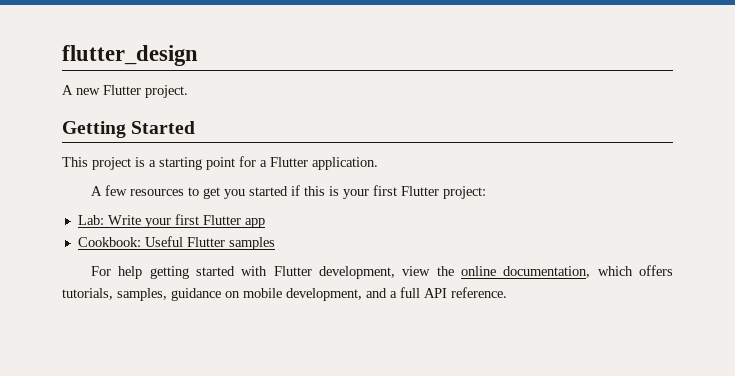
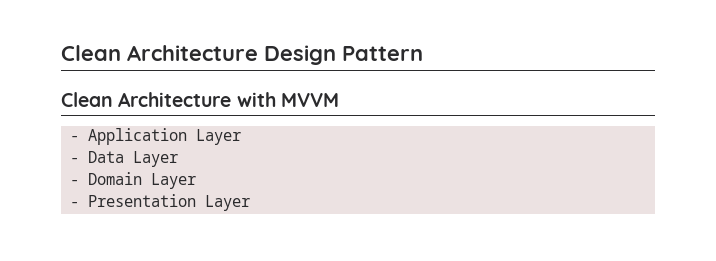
[62,45,198,66] [62,85,188,98] [62,121,196,138] [62,156,378,170] [90,185,486,199] [77,214,265,228] [77,236,275,250] [90,265,673,279] [62,287,507,301] flutter_design // A new Flutter project. // Getting Started // This project is a starting point for a Flutter application. // A few resources to get you started if this is your first Flutter project: // Lab: Write your first Flutter app // Cookbook: Useful Flutter samples // For help getting started with Flutter development, view the online documentation, which offers tutorials, samples, guidance on mobile development, and a full API reference. -> [61,45,423,65] [61,92,339,107] [70,128,242,145] [70,151,179,167] [70,172,197,189] [70,194,251,211] Clean Architecture Design Pattern // Clean Architecture with MVVM // - Application Layer // - Data Layer // - Domain Layer // - Presentation Layer

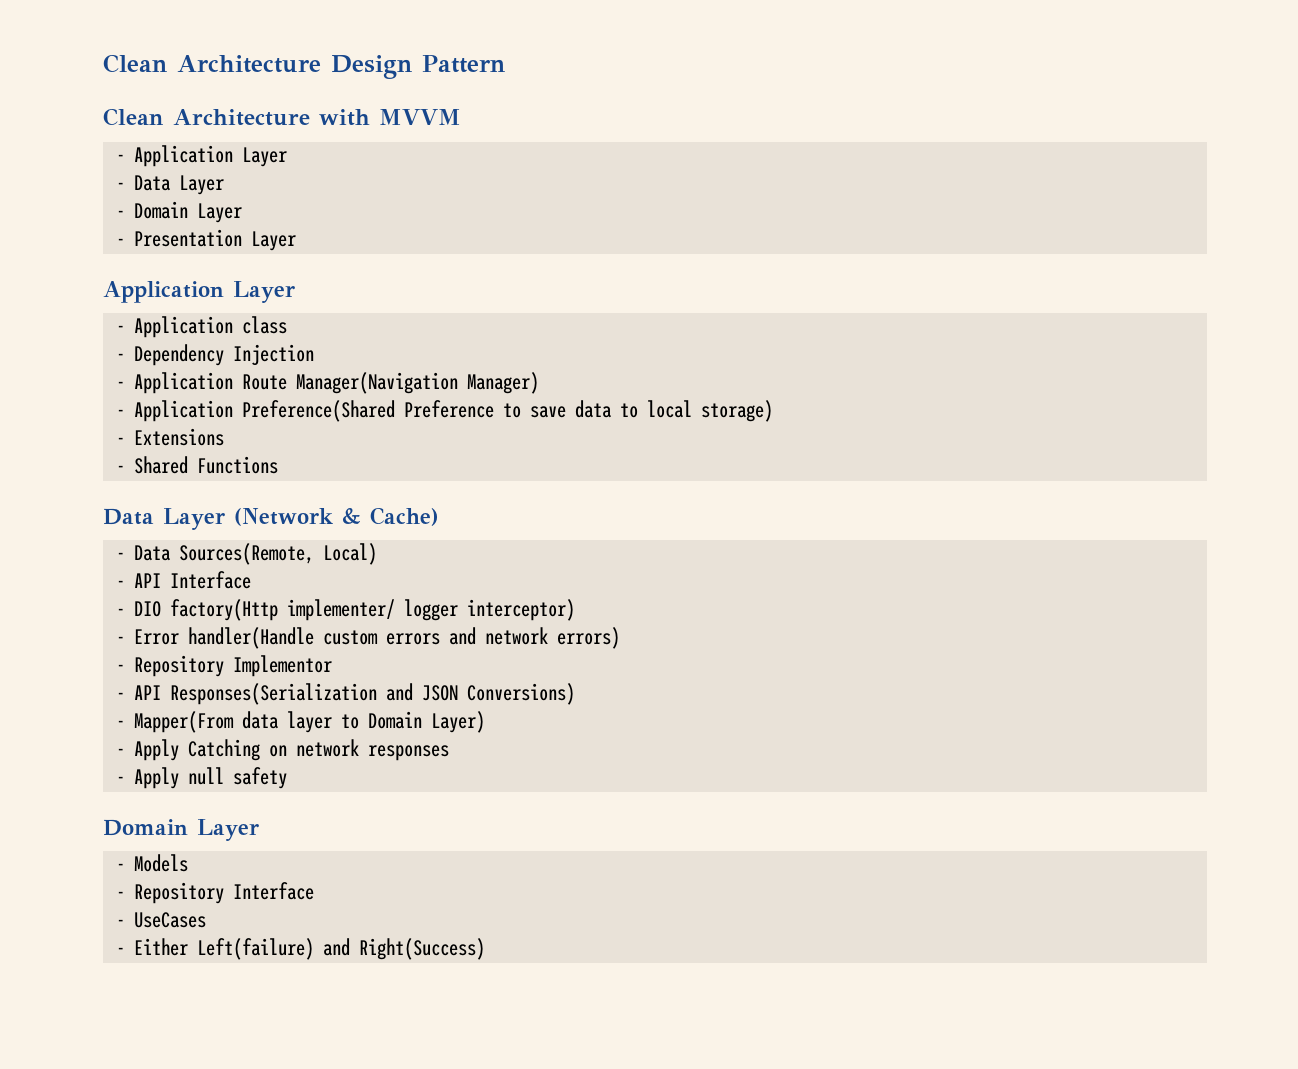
(251, 203) none -> [103,281,295,303] [115,316,287,338] [115,344,314,366] [115,372,539,394] [115,400,773,422] [115,428,224,446] [115,456,278,474] [103,507,439,530] [115,543,377,565] [115,571,251,589] [115,599,575,621] [115,627,620,649] [115,655,332,677] [115,683,575,705] [115,711,485,733] [115,739,449,761] [115,767,287,789] [103,819,259,841] [115,854,188,872] [115,882,314,904] [115,912,206,928] [115,938,485,960] // Application Layer // - Application class // - Dependency Injection // - Application Route Manager(Navigation Manager) // - Application Preference(Shared Preference to save data to local storage) // - Extensions // - Shared Functions // Data Layer (Network & Cache) // - Data Sources(Remote, Local) // - API Interface // - DIO factory(Http implementer/ logger interceptor) // - Error handler(Handle custom errors and network errors) // - Repository Implementor // - API Responses(Serialization and JSON Conversions) // - Mapper(From data layer to Domain Layer) // - Apply Catching on network responses // - Apply null safety // Domain Layer // - Models // - Repository Interface // - UseCases // - Either Left(failure) and Right(Success)

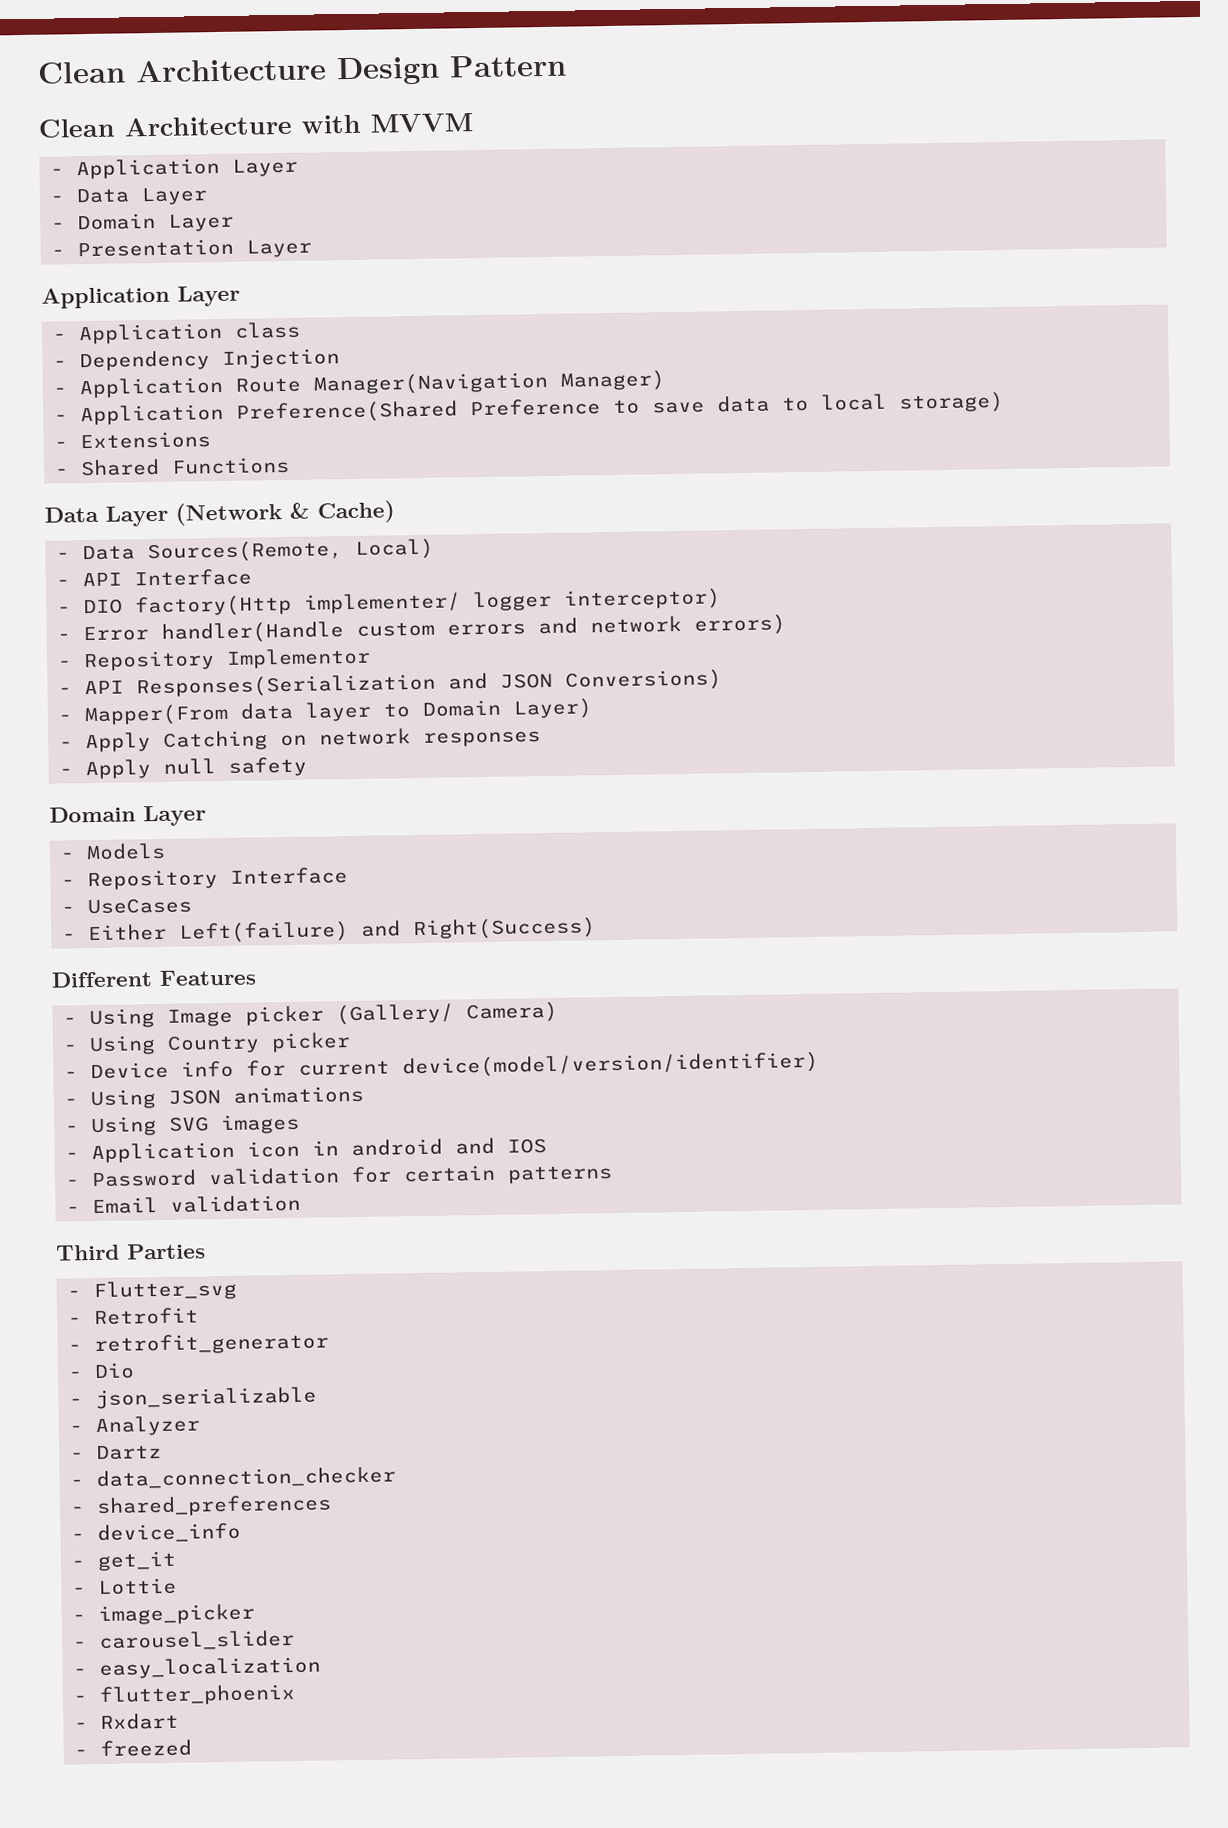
(485, 949) none -> [51,969,257,988] [63,1001,559,1029] [63,1032,352,1056] [64,1051,820,1080] [64,1085,365,1110] [65,1113,301,1137] [65,1137,548,1164] [66,1164,614,1188] [66,1194,302,1215] [56,1243,206,1261] [67,1279,238,1302] [68,1307,200,1326] [68,1332,330,1356] [68,1362,136,1380] [69,1386,318,1410] [69,1415,201,1437] [70,1445,163,1461] [70,1466,397,1490] [71,1494,333,1518] [71,1522,242,1544] [71,1550,178,1572] [72,1577,178,1595] [72,1603,256,1625] [73,1629,296,1651] [73,1656,322,1679] [73,1683,297,1706] [74,1712,180,1730] [74,1739,193,1757] // Different Features // - Using Image picker (Gallery/ Camera) // - Using Country picker // - Device info for current device(model/version/identifier) // - Using JSON animations // - Using SVG images // - Application icon in android and IOS // - Password validation for certain patterns // - Email validation // Third Parties // - Flutter_svg // - Retrofit // - retrofit_generator // - Dio // - json_serializable // - Analyzer // - Dartz // - data_connection_checker // - shared_preferences // - device_info // - get_it // - Lottie // - image_picker // - carousel_slider // - easy_localization // - flutter_phoenix // - Rxdart // - freezed

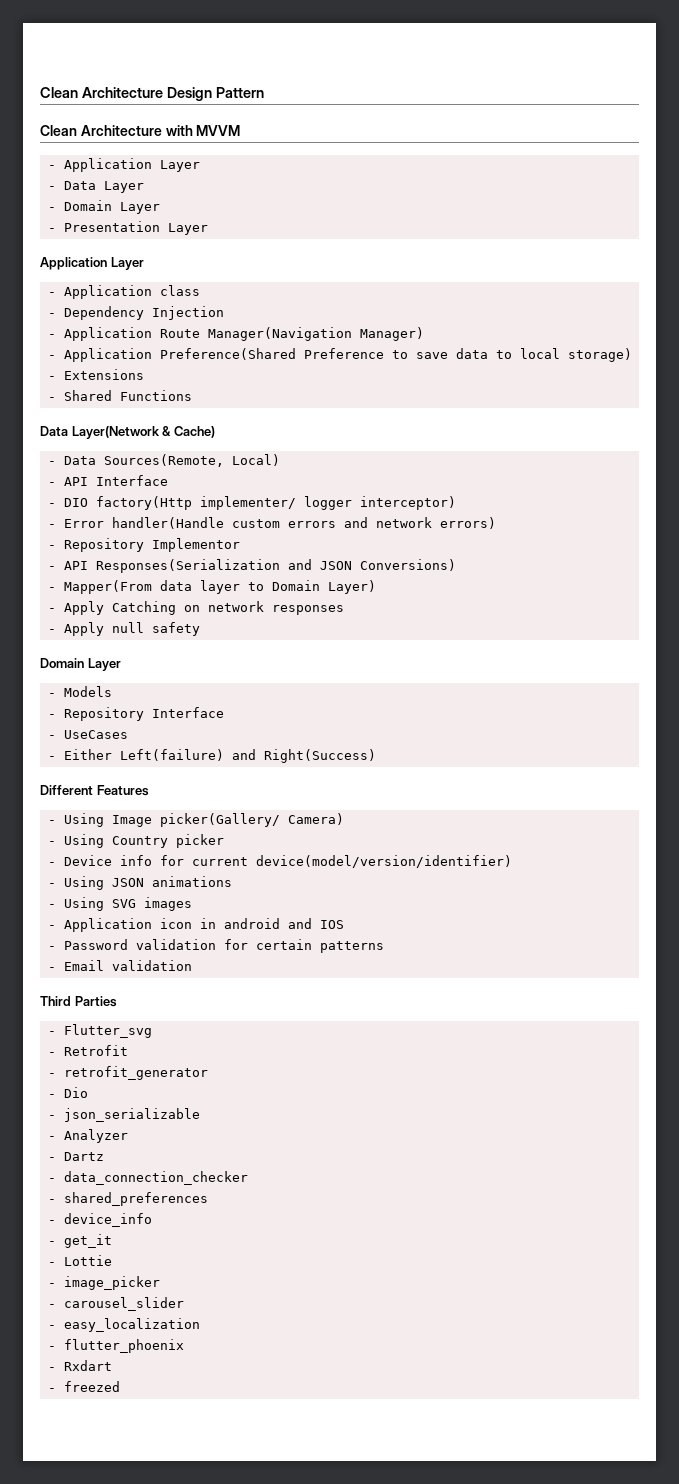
[105,502,282,527] Layer (Network -> [71,426,160,439] Layer(Network
[245,1003,455,1026] picker (Gallery/ -> [159,813,280,827] picker(Gallery/

